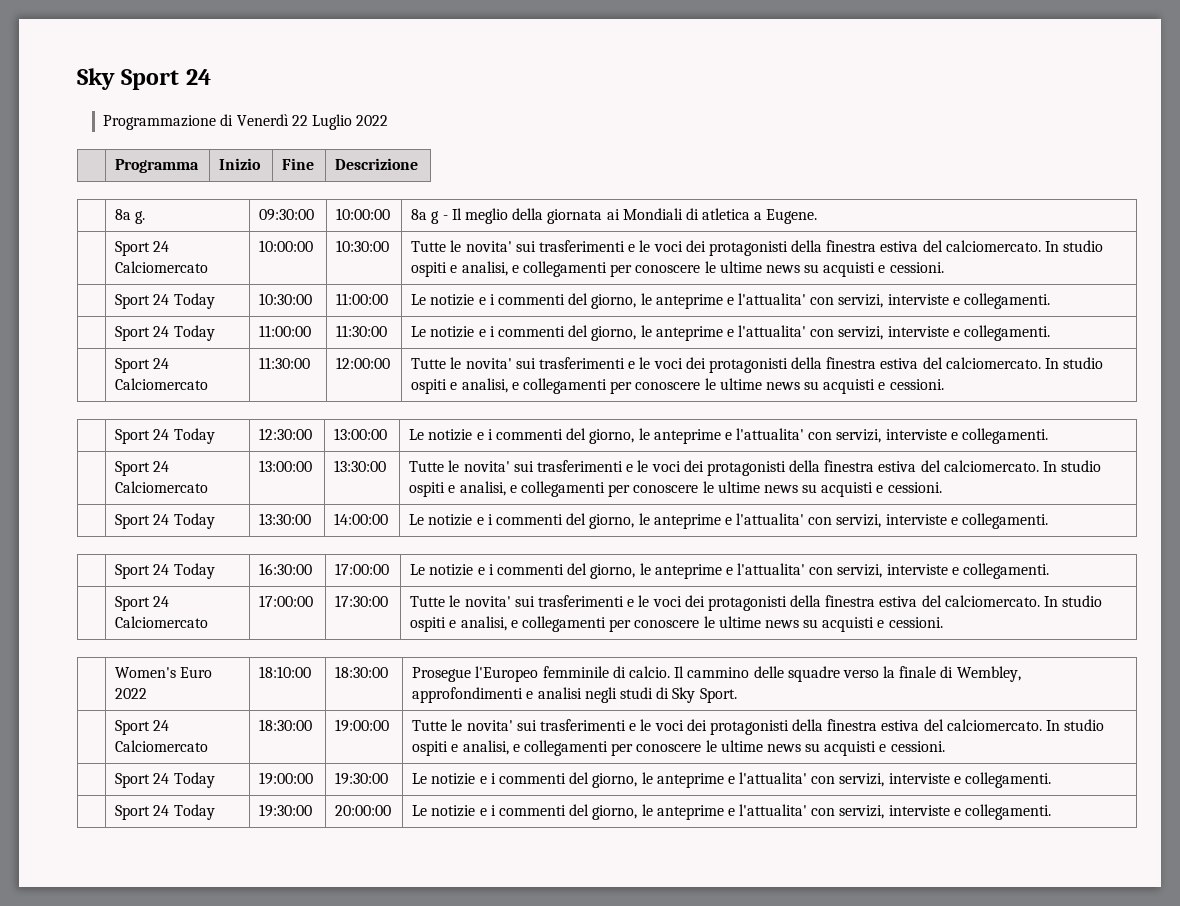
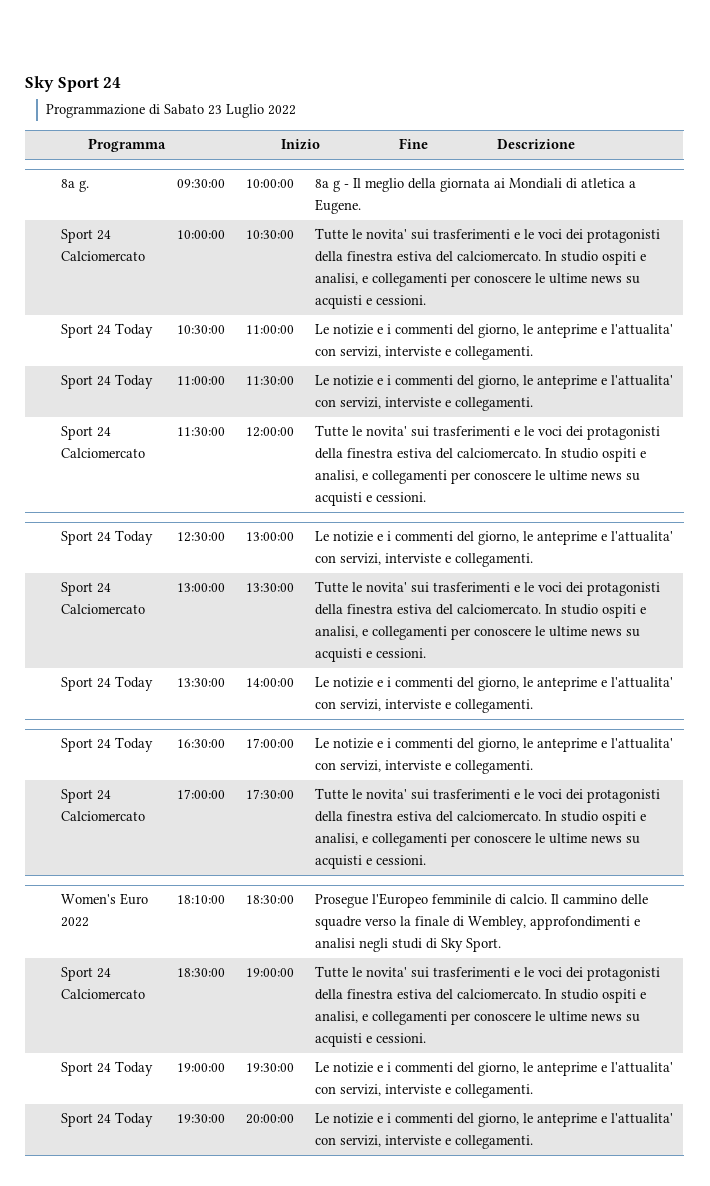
[236,114,308,126] Venerdì 22 -> [164,104,223,115] Sabato 23

